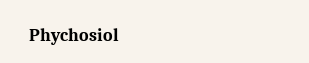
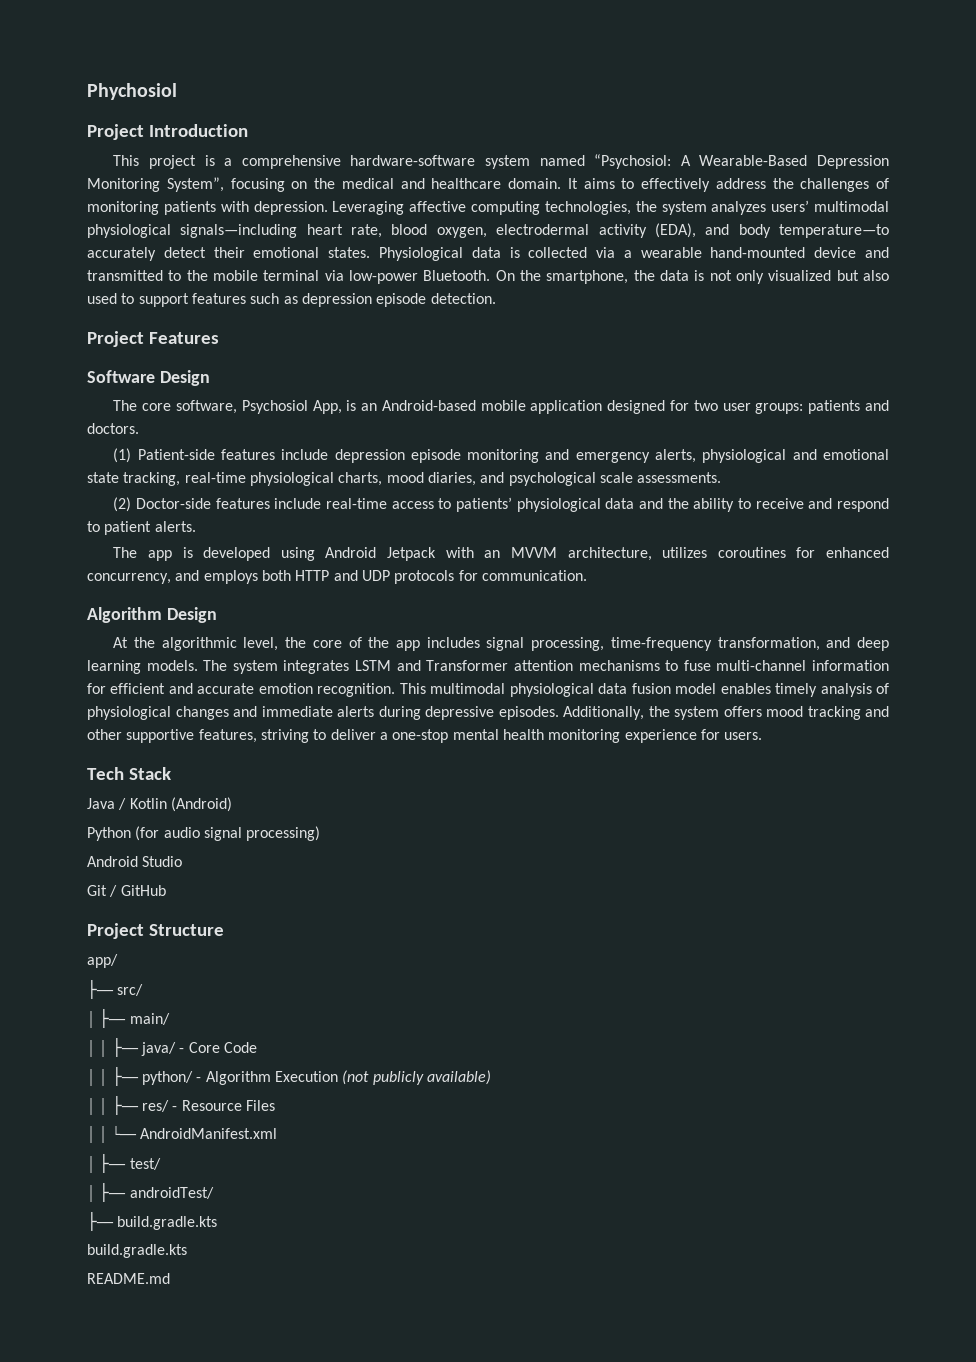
(119, 36) none -> [87,124,248,140] [113,154,889,169] [87,177,889,192] [87,200,890,215] [87,223,890,238] [87,247,890,261] [87,270,890,284] [87,293,496,307] [87,331,219,347] [87,370,210,386] [113,400,889,414] [87,423,139,434] [113,448,889,463] [87,472,722,486] [113,497,889,512] [87,521,196,535] [113,547,889,561] [87,570,587,584] [87,607,217,623] [113,637,889,651] [87,660,890,674] [87,683,890,697] [87,706,889,720] [87,729,763,743] [87,767,171,780] [87,797,232,812] [87,826,321,841] [87,856,183,867] [87,885,166,897] [87,923,224,939] [87,954,118,968] [87,979,144,999] [87,1008,170,1028] [87,1037,257,1057] [87,1066,491,1086] [87,1095,275,1115] [87,1125,277,1143] [87,1153,161,1173] [87,1182,214,1202] [87,1211,218,1231] [87,1244,187,1258] [87,1273,170,1284] // Project Introduction // This project is a comprehensive hardware-software system named “Psychosiol: A Wearable-Based Depression Monitoring System”, focusing on the medical and healthcare domain. It aims to effectively address the challenges of monitoring patients with depression. Leveraging affective computing technologies, the system analyzes users’ multimodal physiological signals—including heart rate, blood oxygen, electrodermal activity (EDA), and body temperature—to accurately detect their emotional states. Physiological data is collected via a wearable hand-mounted device and transmitted to the mobile terminal via low-power Bluetooth. On the smartphone, the data is not only visualized but also used to support features such as depression episode detection. // Project Features // Software Design // The core software, Psychosiol App, is an Android-based mobile application designed for two user groups: patients and doctors. // (1) Patient-side features include depression episode monitoring and emergency alerts, physiological and emotional state tracking, real-time physiological charts, mood diaries, and psychological scale assessments. // (2) Doctor-side features include real-time access to patients’ physiological data and the ability to receive and respond to patient alerts. // The app is developed using Android Jetpack with an MVVM architecture, utilizes coroutines for enhanced concurrency, and employs both HTTP and UDP protocols for communication. // Algorithm Design // At the algorithmic level, the core of the app includes signal processing, time-frequency transformation, and deep learning models. The system integrates LSTM and Transformer attention mechanisms to fuse multi-channel information for efficient and accurate emotion recognition. This multimodal physiological data fusion model enables timely analysis of physiological changes and immediate alerts during depressive episodes. Additionally, the system offers mood tracking and other supportive features, striving to deliver a one-stop mental health monitoring experience for users. // Tech Stack // Java / Kotlin (Android) // Python (for audio signal processing) // Android Studio // Git / GitHub // Project Structure // app/ // ├── src/ // │ ├── main/ // │ │ ├── java/ - Core Code // │ │ ├── python/ - Algorithm Execution (not publicly available) // │ │ ├── res/ - Resource Files // │ │ └── AndroidManifest.xml // │ ├── test/ // │ ├── androidTest/ // ├── build.gradle.kts // build.gradle.kts // README.md

